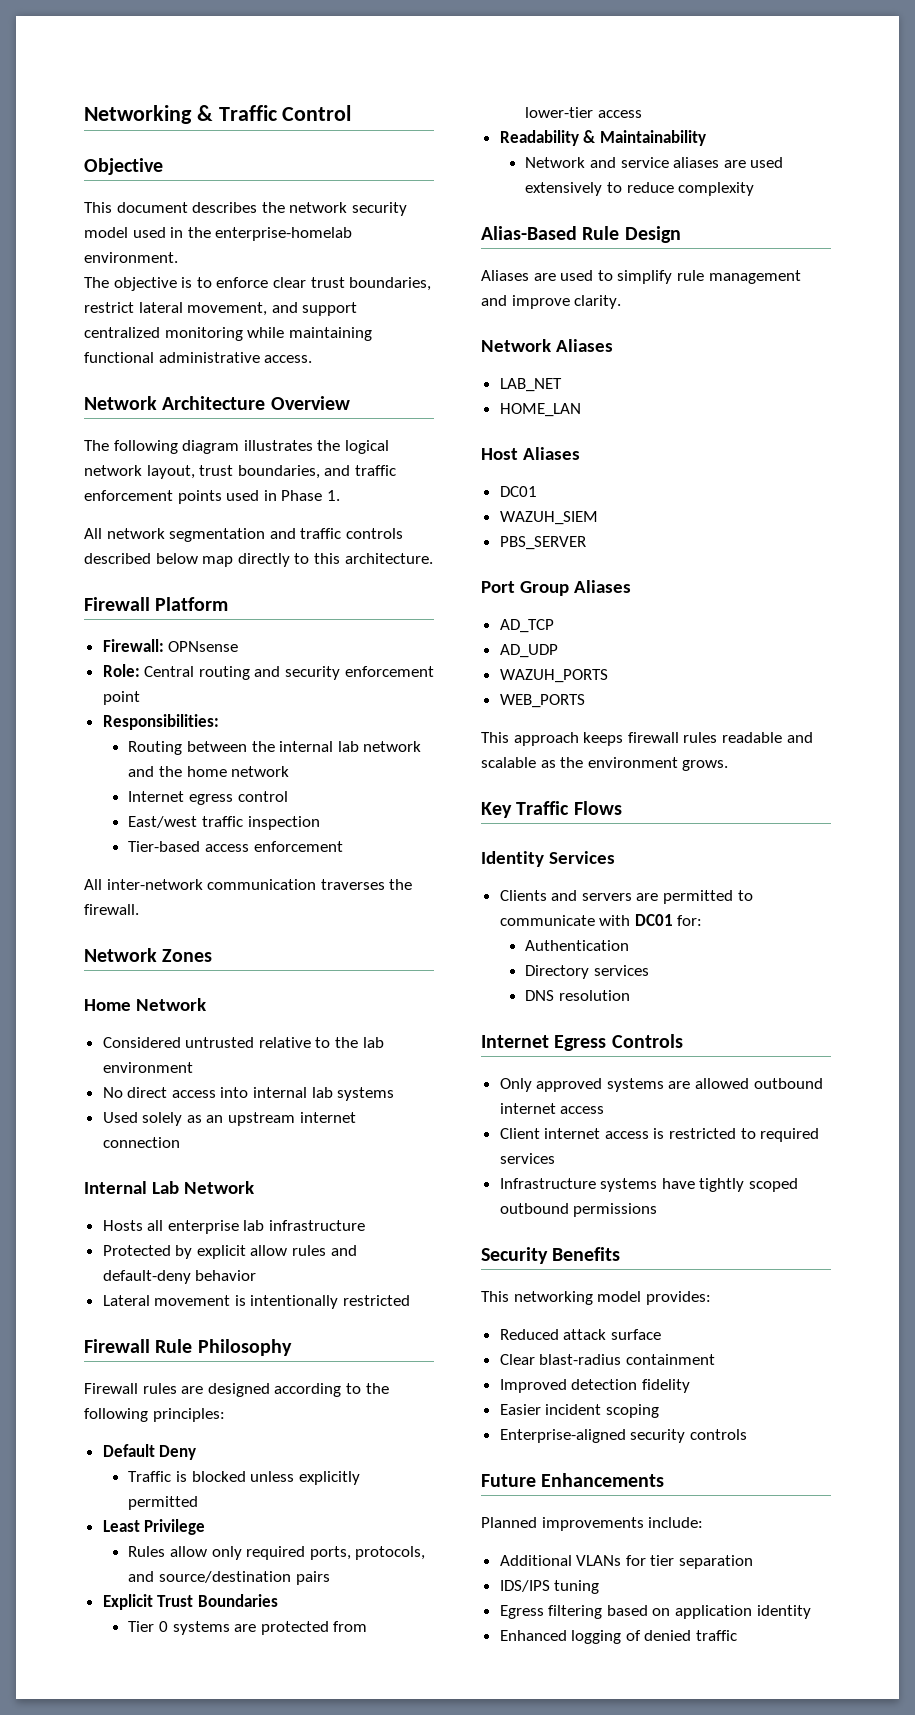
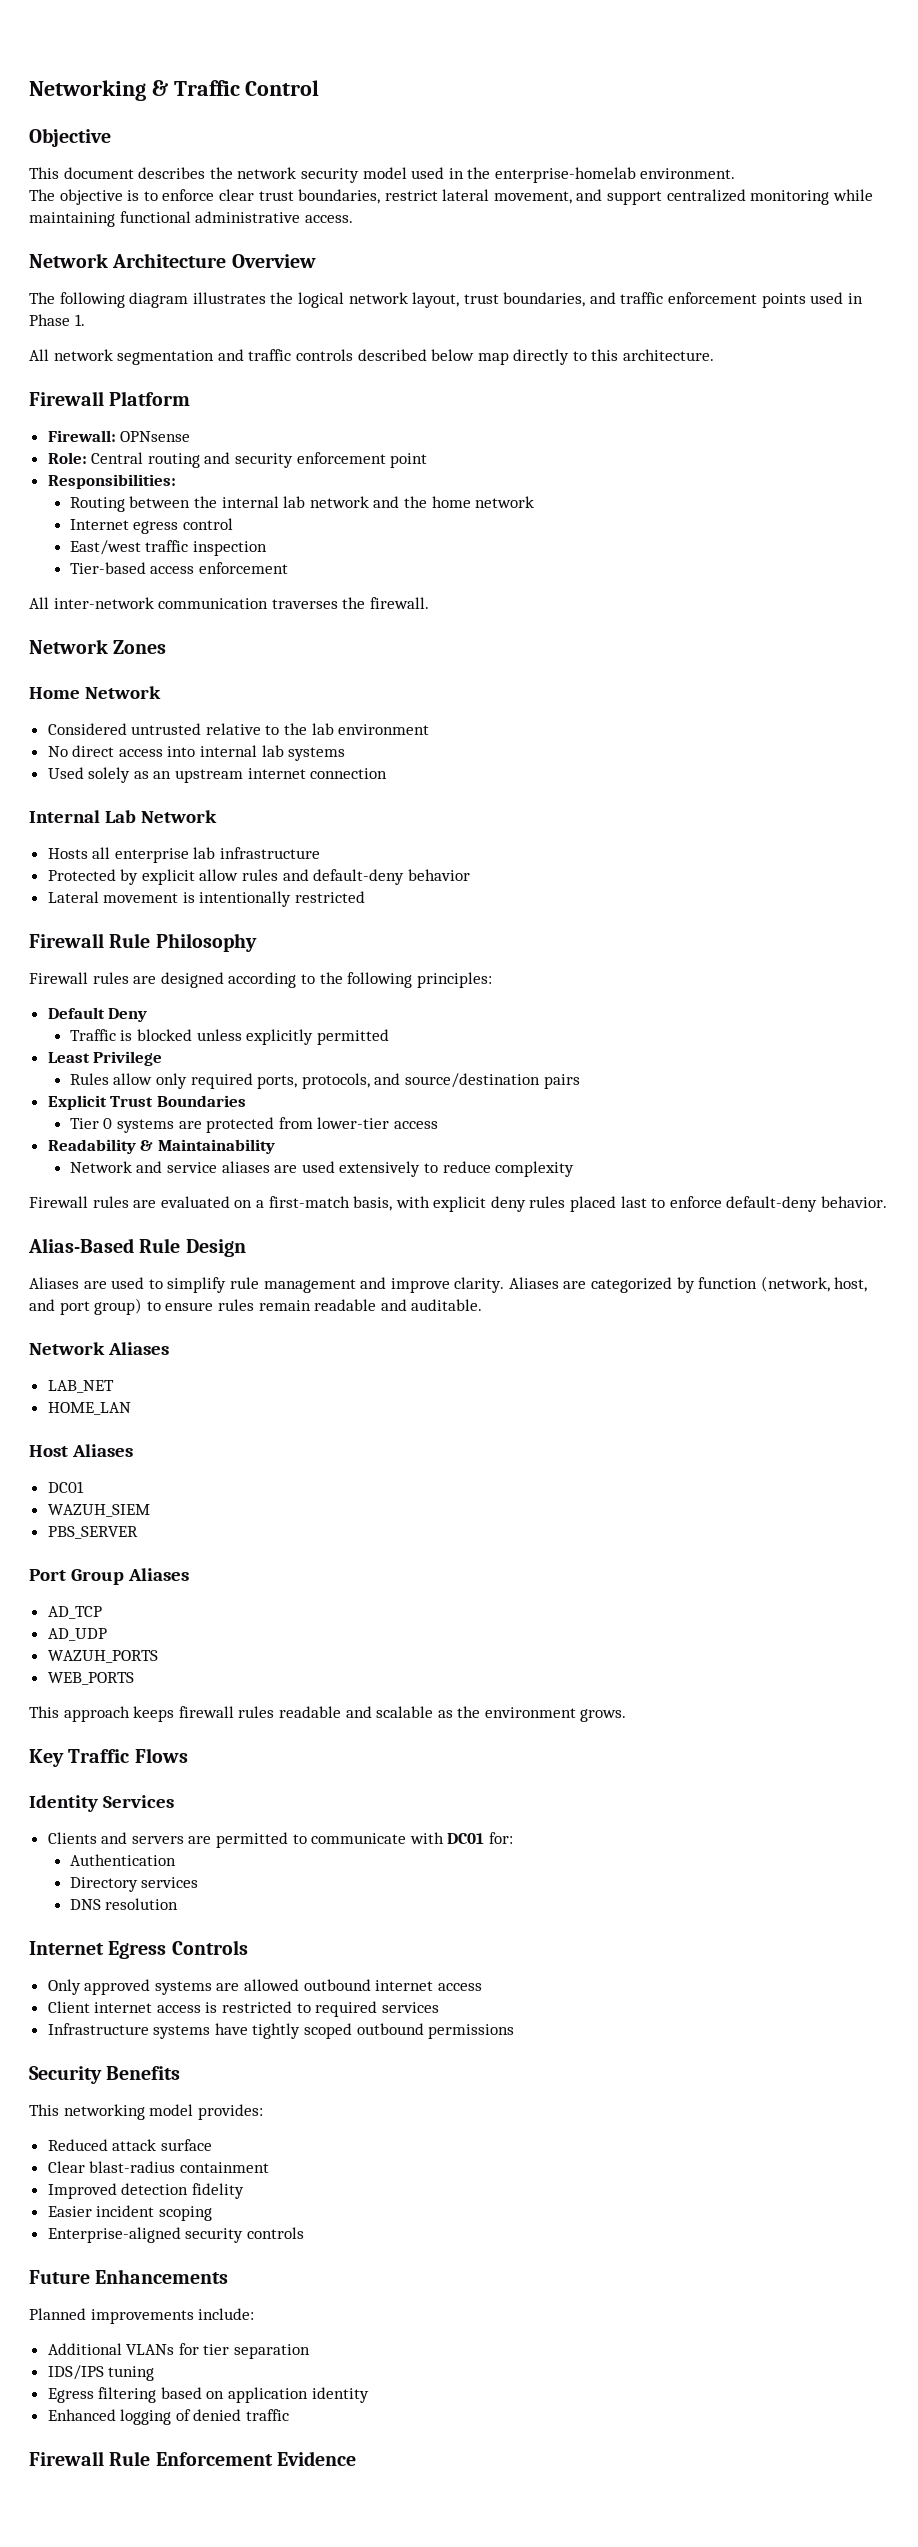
(755, 189) none -> [29,1196,888,1212] // Firewall rules are evaluated on a first-match basis, with explicit deny rules placed last to enforce default-deny behavior.
(622, 302) none -> [508,1276,868,1293] [29,1298,483,1315] Aliases are categorized by function (network, host, and port group) to ensure rules remain readable and auditable.
(738, 1635) none -> [29,2451,357,2466] // Firewall Rule Enforcement Evidence

